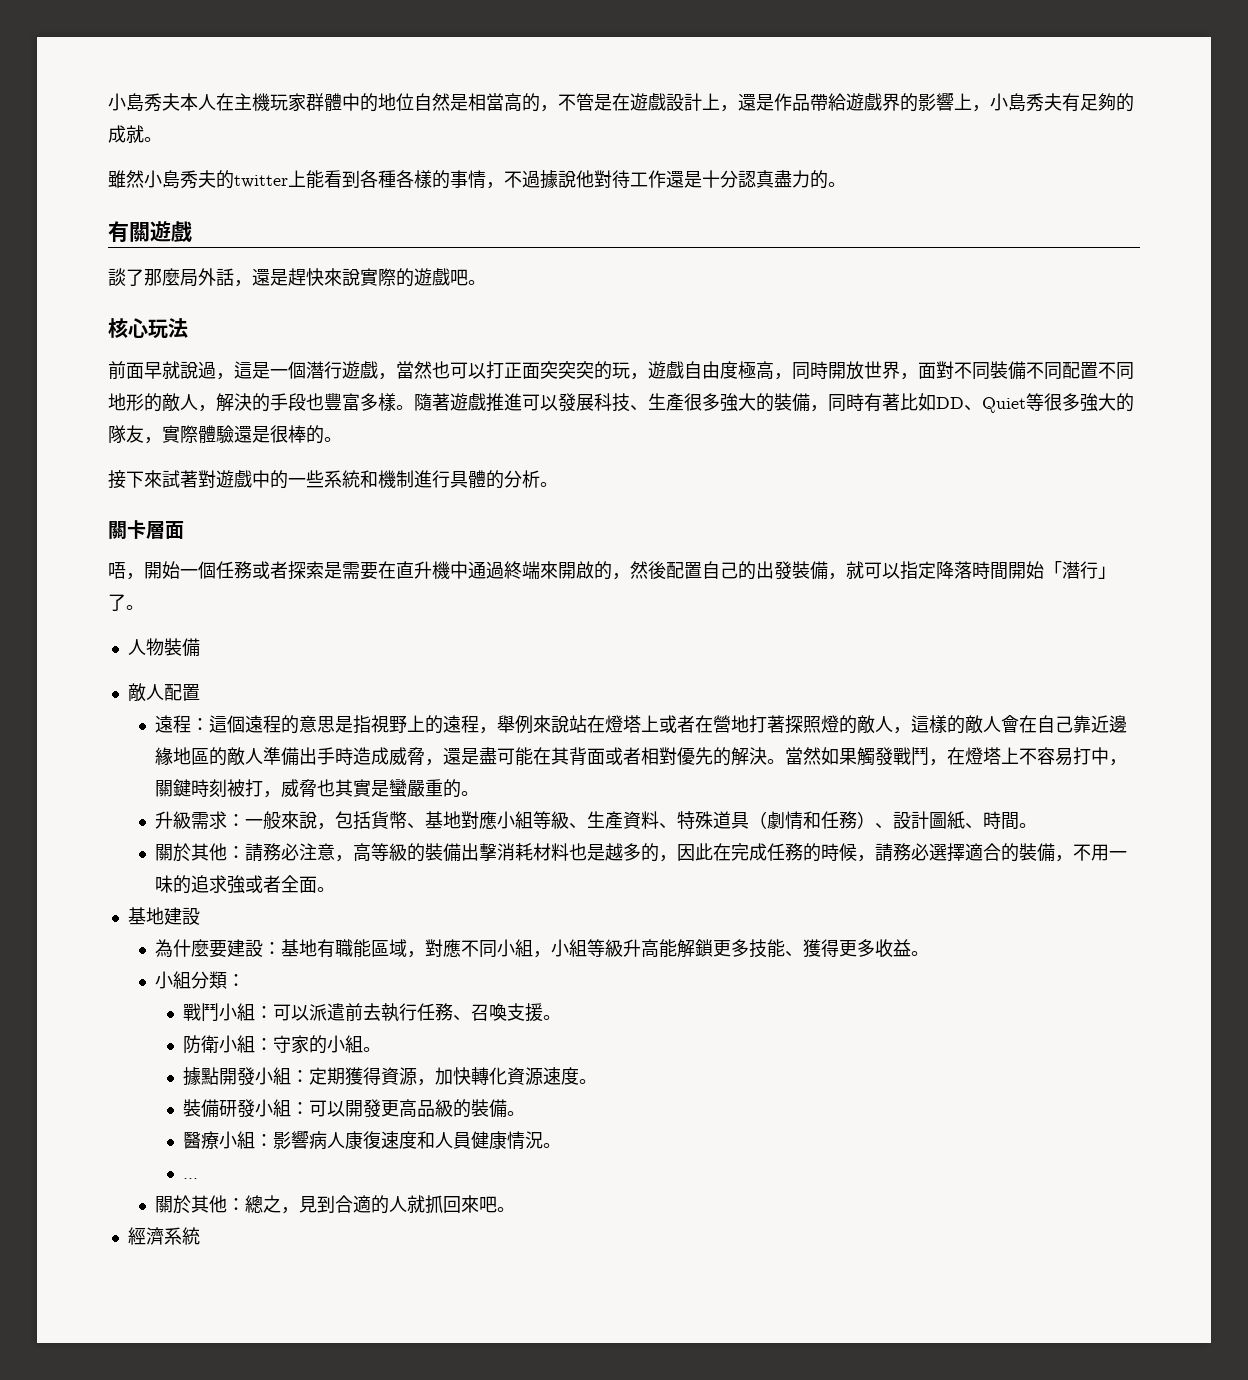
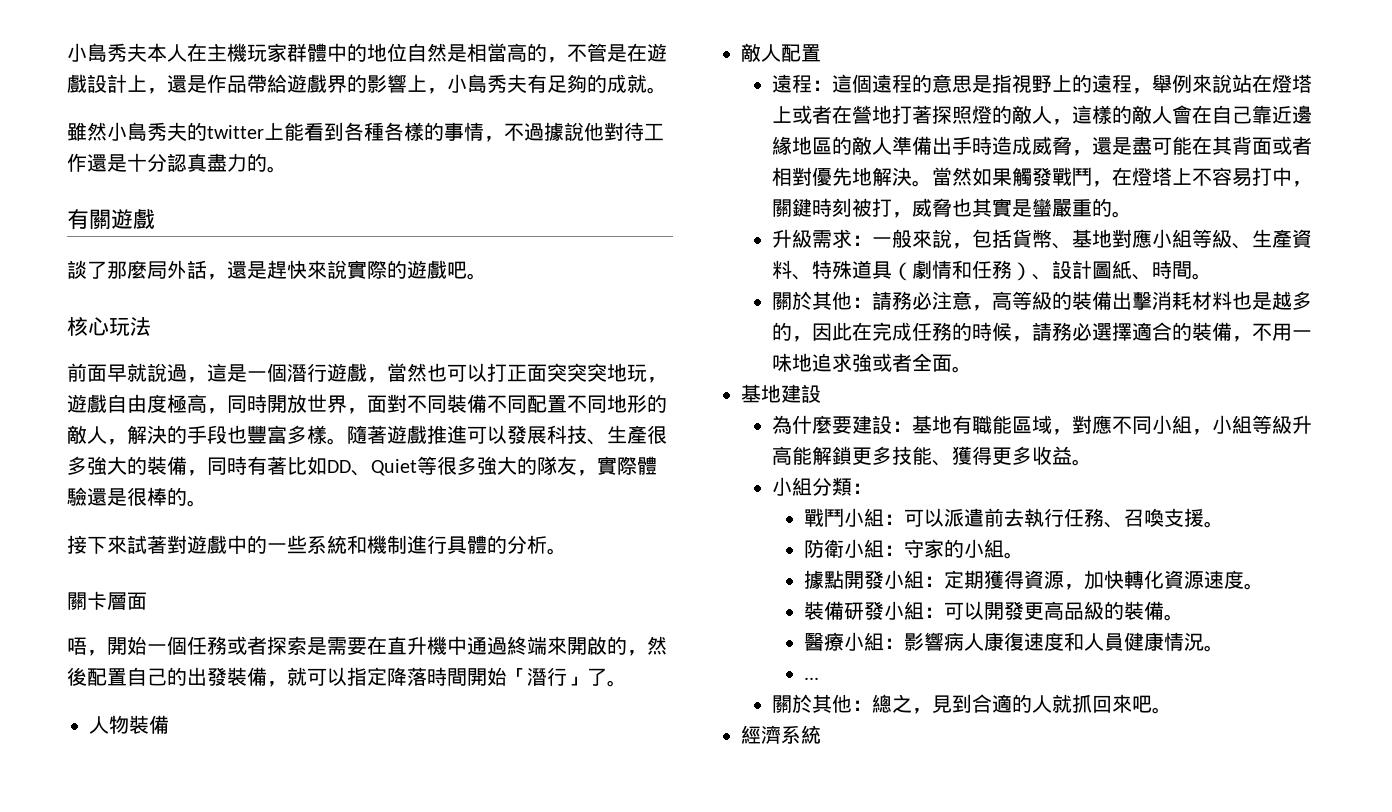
[594,361,612,380] 的 -> [607,363,627,382] 地
[713,747,732,766] 的 -> [852,167,873,186] 地
[173,875,192,894] 的 -> [792,353,813,372] 地

